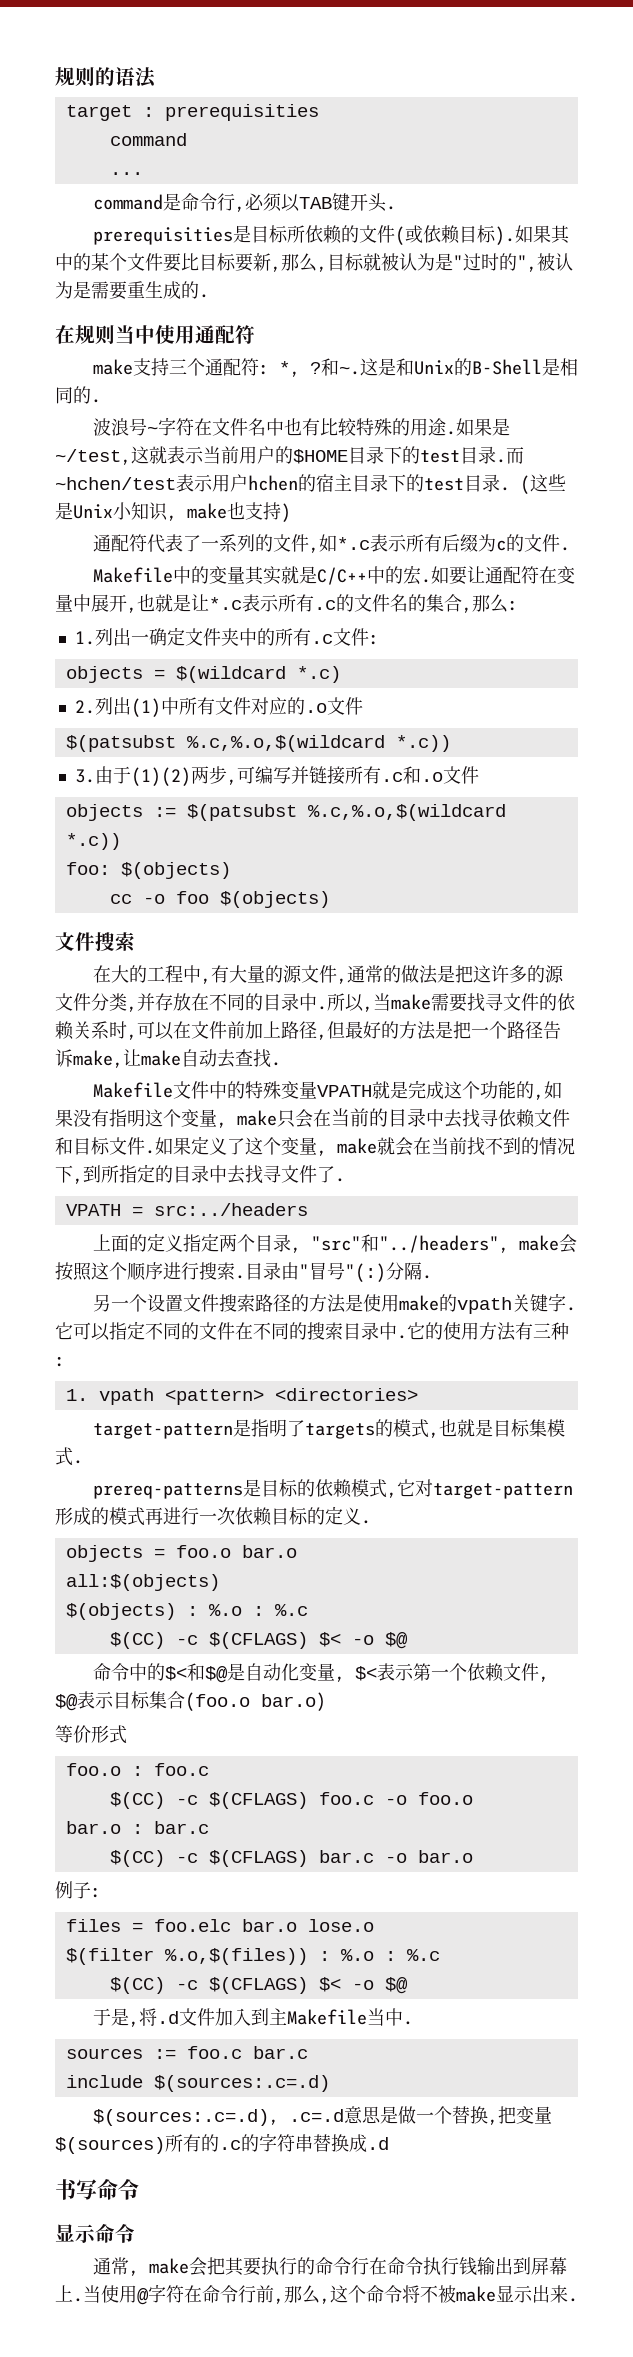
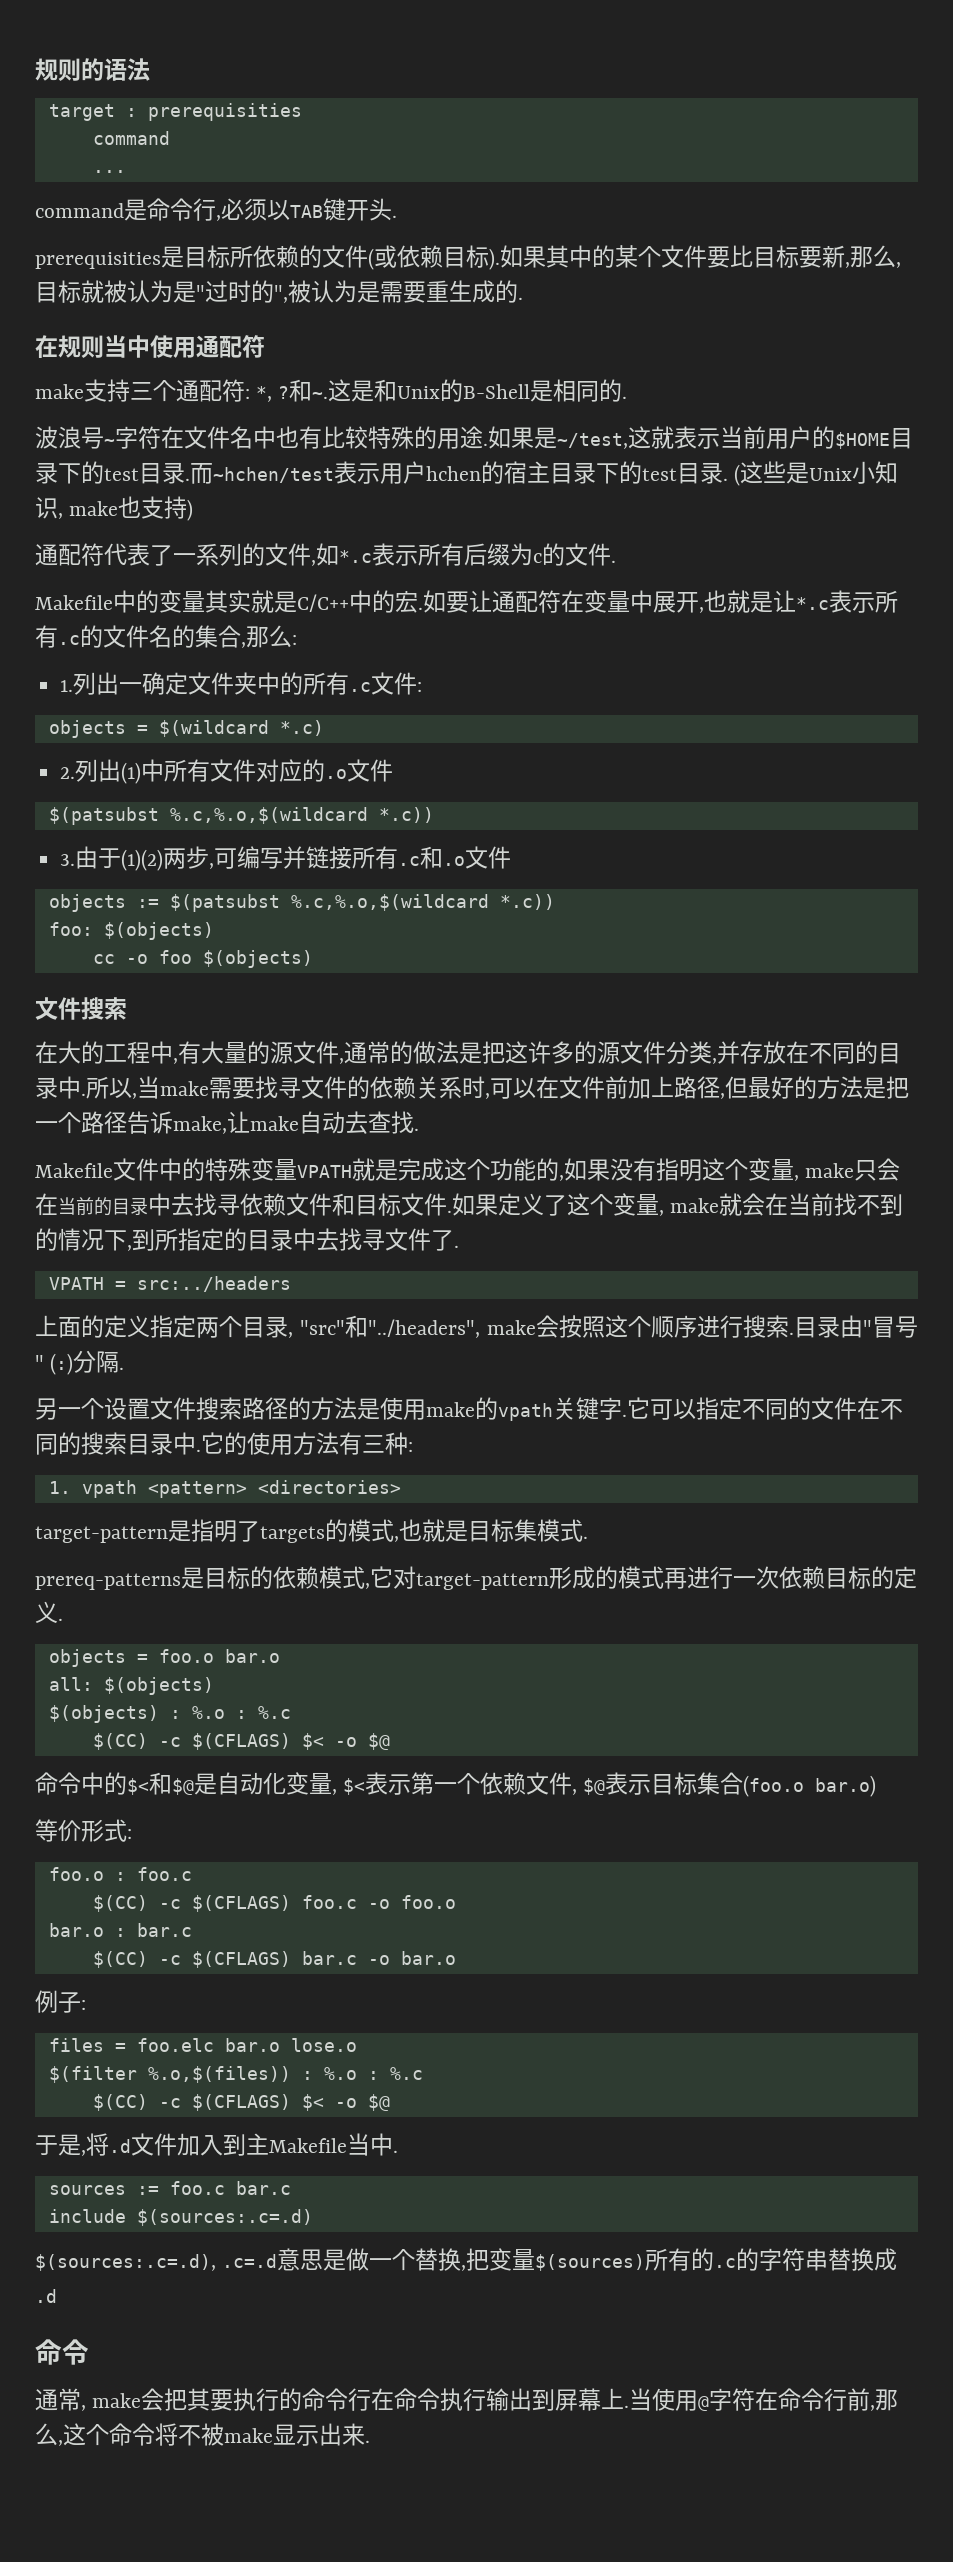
[345,1263,386,1282] "(:) -> [35,1353,74,1375] " (:)
[65,1574,220,1591] all:$(objects) -> [48,1677,214,1695] all: $(objects)
(127, 1734) none -> [127,1829,132,1839] :
[55,2179,139,2200] [55,2224,96,2243] 书写命令 // 显示 -> (57, 2296) none
[458,2257,477,2276] 钱 -> (487, 2399) none

